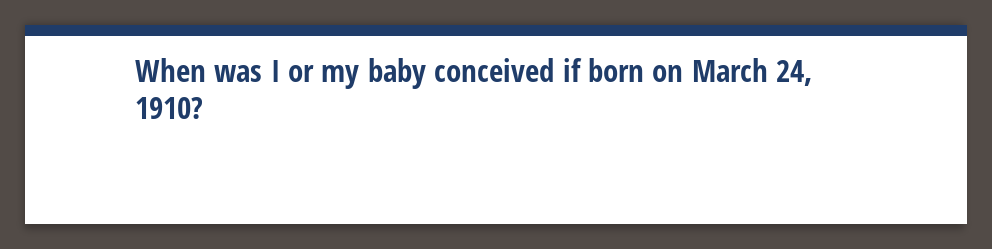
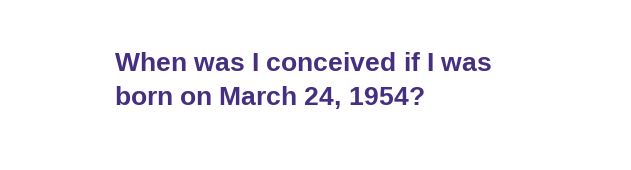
[288,58,582,89] or my baby conceived if -> [266,52,492,71] conceived if I was
[135,97,203,119] 1910? -> [348,87,425,105] 1954?

